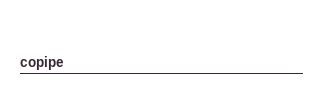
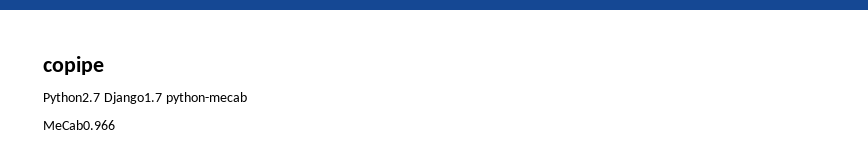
(64, 63) none -> [43,92,247,104] [43,120,115,130] // Python2.7 Django1.7 python-mecab // MeCab0.966

